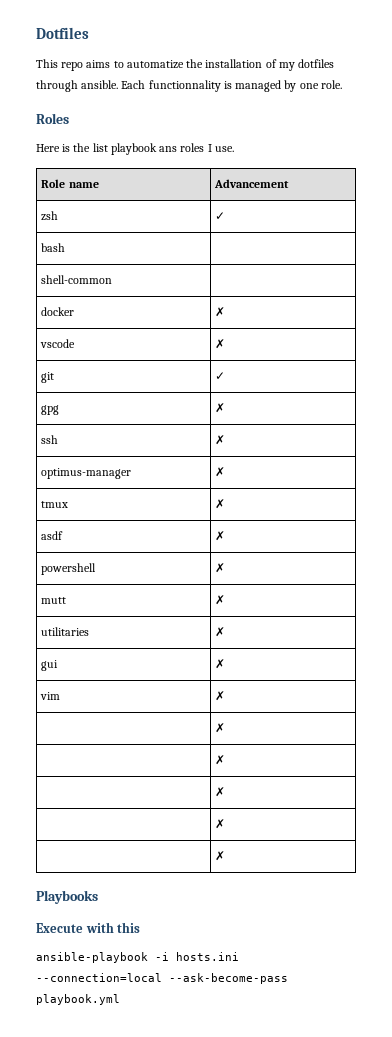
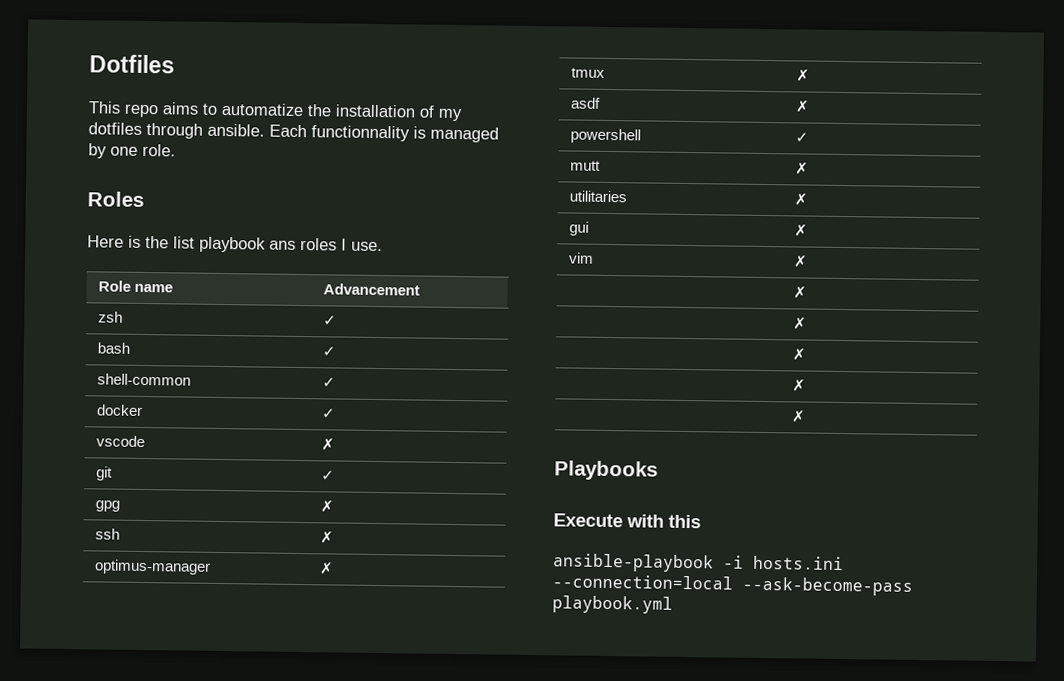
(66, 247) none -> [321,346,336,357] ✓
(113, 279) none -> [321,377,336,388] ✓
[215,307,226,317] ✗ -> [320,408,336,419] ✓
[215,563,226,573] ✗ -> [794,132,809,143] ✓

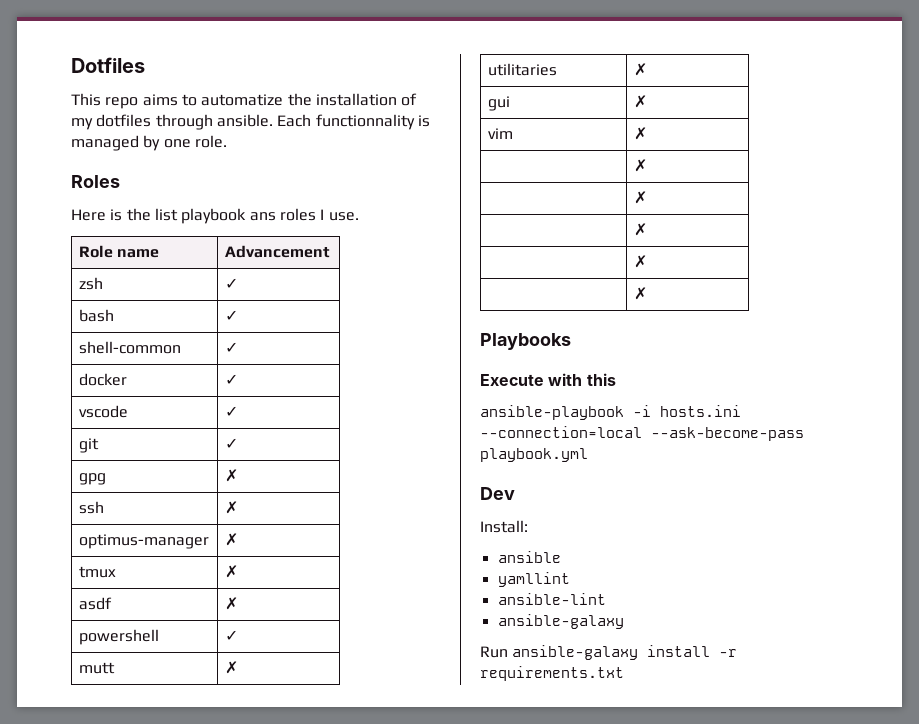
[320,438,335,451] ✗ -> [224,406,238,417] ✓
(673, 604) none -> [480,487,515,500] [480,520,528,533] [497,551,561,563] [497,572,570,587] [497,593,606,605] [497,614,624,629] [480,645,738,660] [480,666,624,681] // Dev // Install: // ansible // yamllint // ansible-lint // ansible-galaxy // Run ansible-galaxy install -r requirements.txt

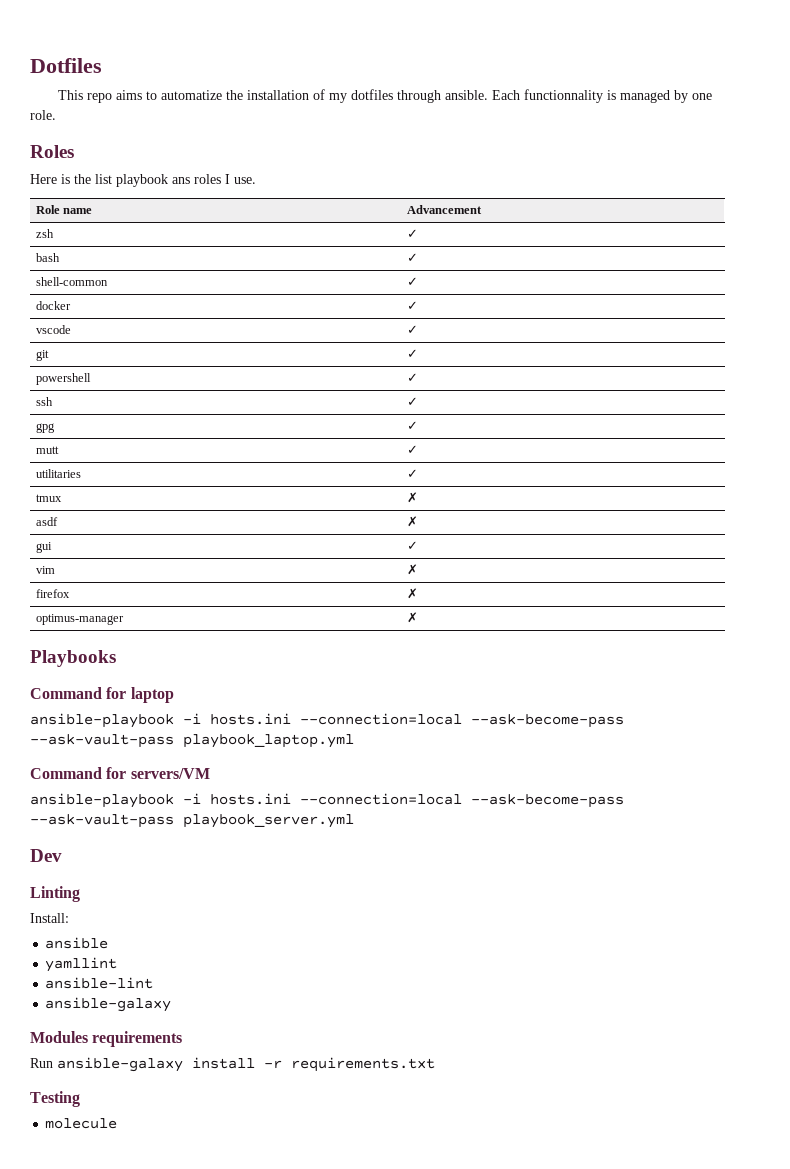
[78,473,106,485] [224,469,238,482] gpg | ✗ -> [35,373,91,385] [406,373,418,382] powershell | ✓
[224,501,238,514] [78,534,209,549] [224,533,238,546] ✗ // optimus-manager | ✗ -> [406,397,418,406] [35,423,55,433] [406,421,418,430] [35,446,59,454] [406,445,418,454] [35,469,81,478] [406,469,418,478] ✓ // gpg | ✓ // mutt | ✓ // utilitaries | ✓
[78,629,159,645] [224,630,238,641] [78,662,115,674] [224,661,238,674] [487,63,557,76] [633,63,647,76] [487,96,510,111] [633,95,647,108] powershell | ✓ // mutt | ✗ // utilitaries | ✗ // gui | ✗ -> [35,542,52,553] [406,541,418,550] gui | ✓
[633,159,647,172] [633,191,647,204] [633,223,647,236] [633,255,647,268] | ✗ // | ✗ // | ✗ // | ✗ // -> [35,589,70,598] [406,588,418,599] [35,614,124,625] firefox | ✗ // optimus-manager
[480,373,616,386] [480,405,741,420] [480,426,804,441] [480,448,588,462] Execute with this // ansible-playbook -i hosts.ini --connection=local --ask-become-pass playbook.yml -> [30,687,174,703] [30,713,624,728] [30,734,354,748] [30,767,210,779] [30,793,624,808] [30,814,354,828] Command for laptop // ansible-playbook -i hosts.ini --connection=local --ask-become-pass --ask-vault-pass playbook_laptop.yml // Command for servers/VM // ansible-playbook -i hosts.ini --connection=local --ask-become-pass --ask-vault-pass playbook_server.yml
(515, 493) none -> [30,886,80,902] // Linting
(624, 621) none -> [30,1031,183,1047] // Modules requirements
(624, 673) none -> [30,1091,80,1107] [45,1118,118,1129] // Testing // molecule

